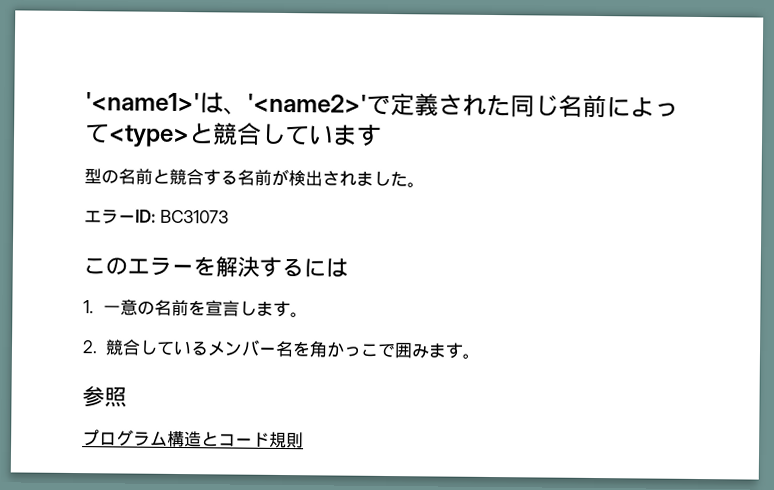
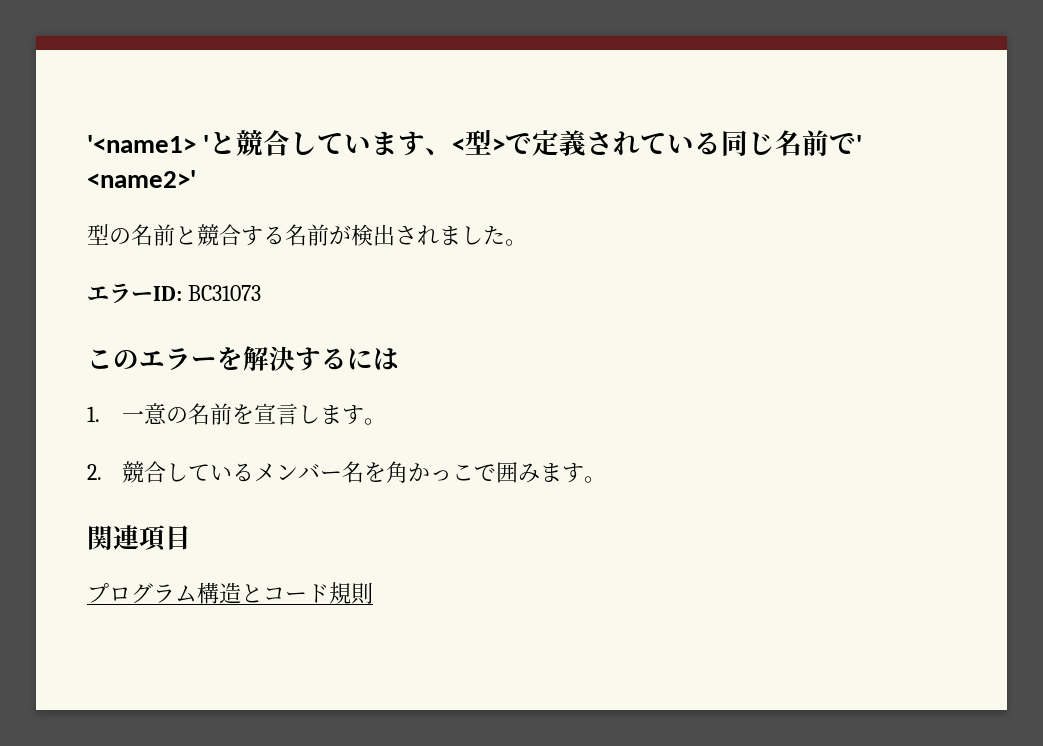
[85,92,679,119] [84,122,382,148] '<name1>'は、'<name2>'で定義された同じ名前によって<type>と競合しています -> [87,130,863,156] [87,170,196,188] '<name1> 'と競合しています、<型>で定義されている同じ名前で' <name2>'
[82,386,127,408] 参照 -> [87,525,191,551] 関連項目

